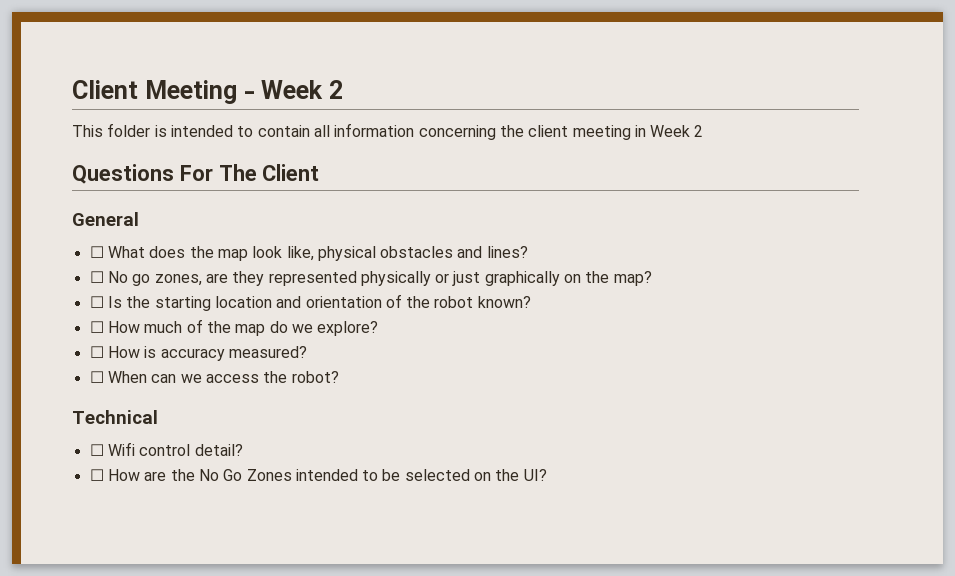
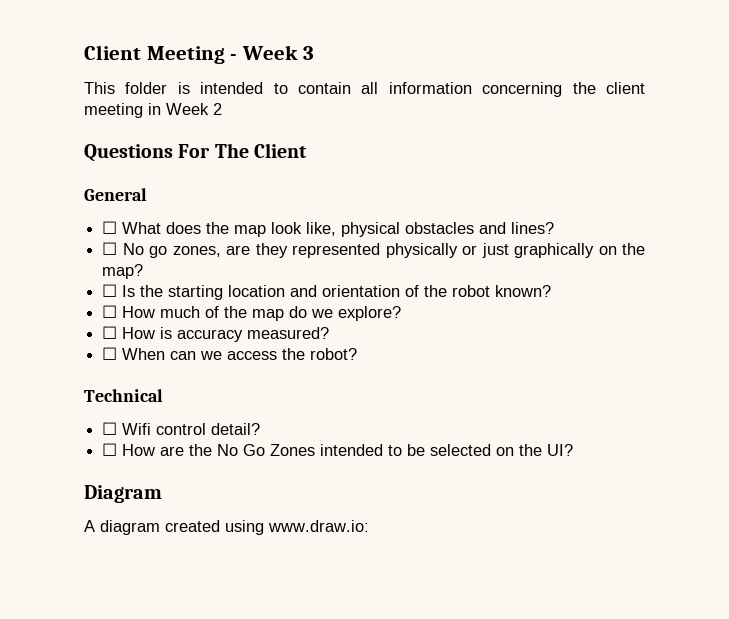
[329,80,343,99] 2 -> [302,46,314,60] 3
(547, 475) none -> [84,485,162,503] [84,520,369,535] // Diagram // A diagram created using www.draw.io:

